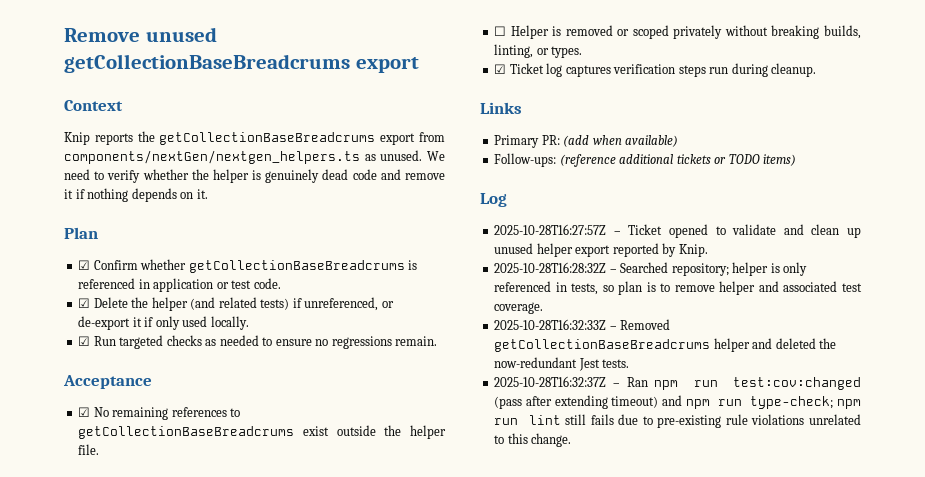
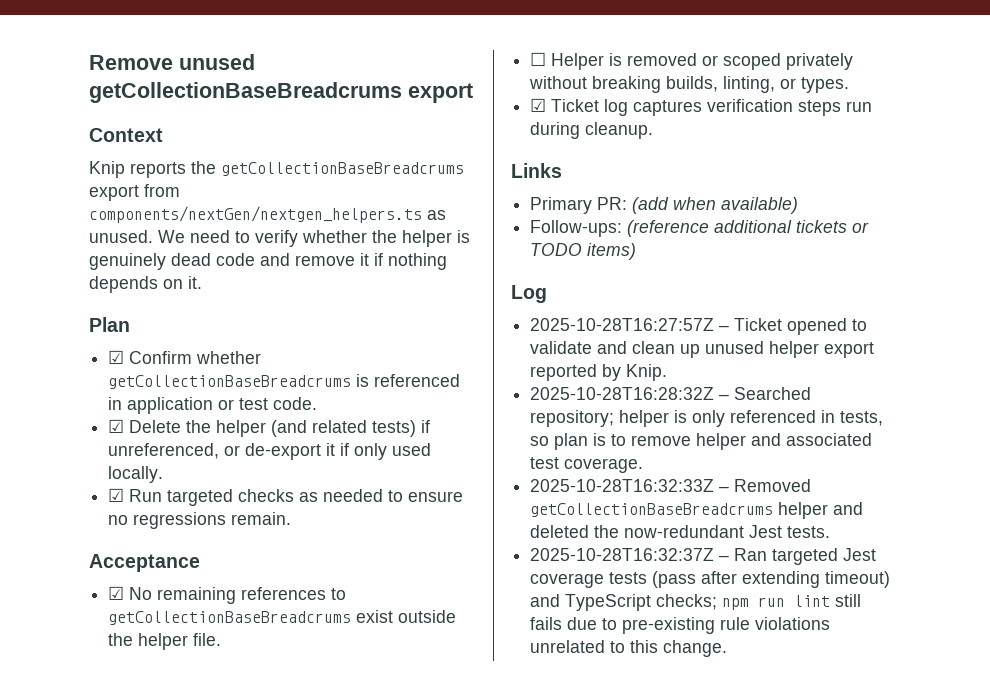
[654,377,861,390] npm run test:cov:changed -> [772,548,877,565] [530,572,648,588] targeted Jest coverage tests
[685,396,834,409] npm run type-check; -> [565,594,718,611] TypeScript checks;

